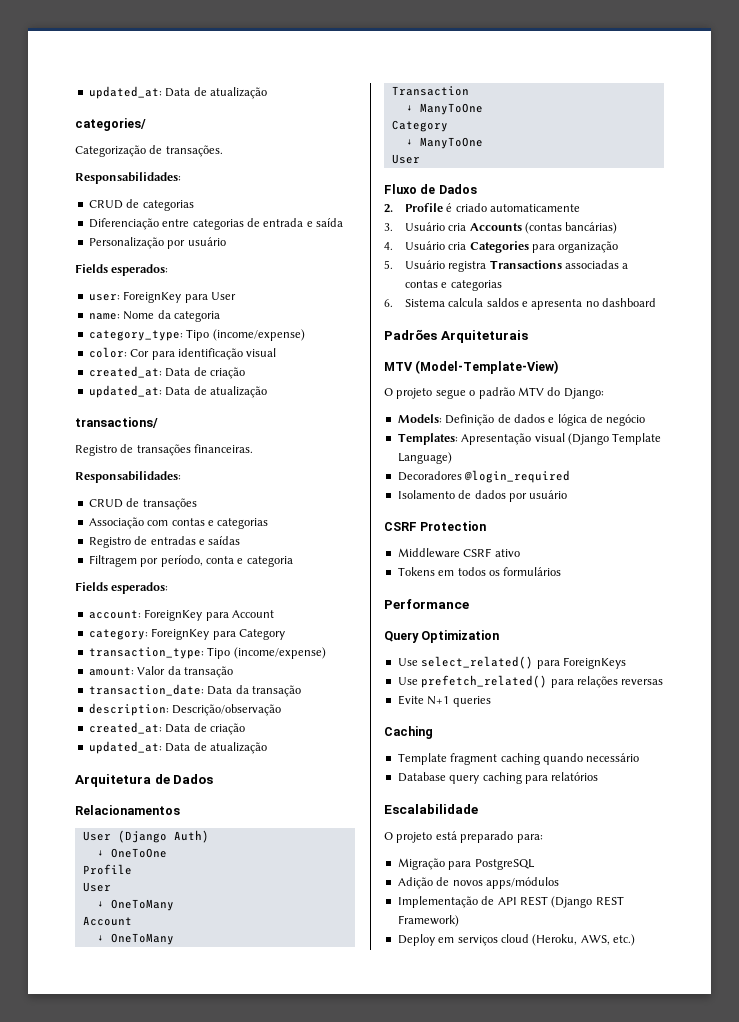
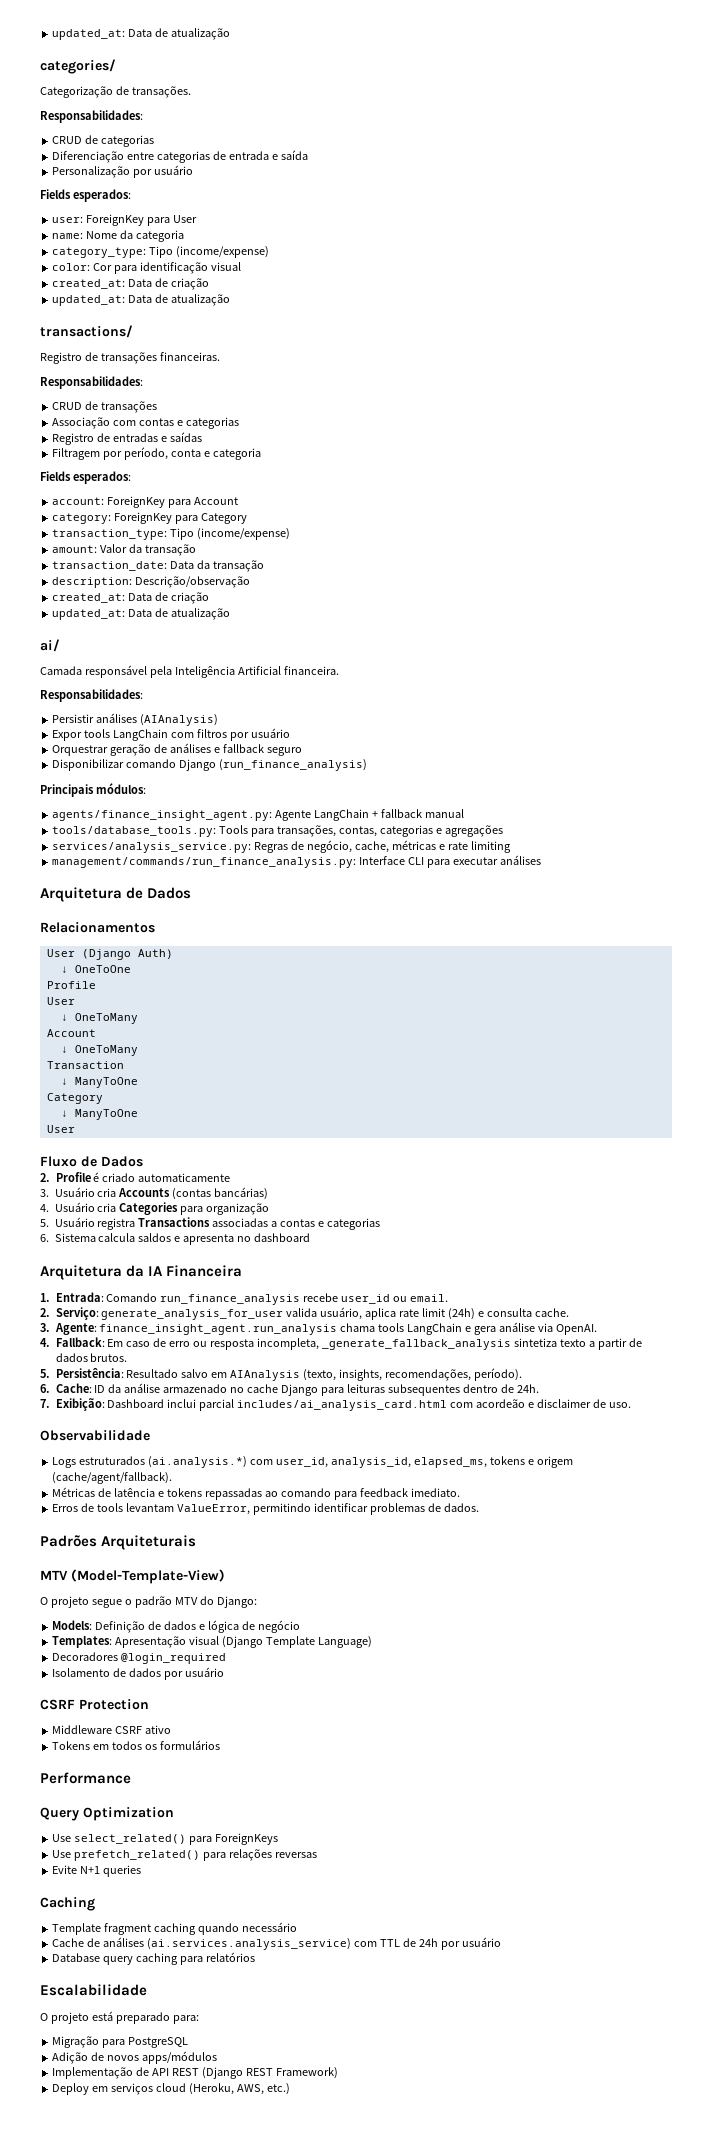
(267, 748) none -> [40,639,60,652] [40,665,339,678] [40,689,143,702] [52,713,219,726] [52,728,290,741] [52,743,302,756] [52,759,368,771] [40,783,146,797] [52,809,464,821] [52,825,503,837] [52,840,511,853] [52,855,541,868] // ai/ // Camada responsável pela Inteligência Artificial financeira. // Responsabilidades: // Persistir análises (AIAnalysis) // Expor tools LangChain com filtros por usuário // Orquestrar geração de análises e fallback seguro // Disponibilizar comando Django (run_finance_analysis) // Principais módulos: // agents/finance_insight_agent.py: Agente LangChain + fallback manual // tools/database_tools.py: Tools para transações, contas, categorias e agregações // services/analysis_service.py: Regras de negócio, cache, métricas e rate limiting // management/commands/run_finance_analysis.py: Interface CLI para executar análises
(657, 302) none -> [40,1265,243,1280] [40,1292,449,1305] [40,1307,570,1320] [40,1322,598,1335] [40,1337,643,1350] [55,1353,128,1362] [40,1368,523,1381] [40,1383,540,1396] [40,1398,632,1411] [40,1430,150,1441] [52,1456,573,1468] [52,1472,173,1484] [52,1487,460,1500] [52,1503,479,1515] // Arquitetura da IA Financeira // 1. Entrada: Comando run_finance_analysis recebe user_id ou email. // 2. Serviço: generate_analysis_for_user valida usuário, aplica rate limit (24h) e consulta cache. // 3. Agente: finance_insight_agent.run_analysis chama tools LangChain e gera análise via OpenAI. // 4. Fallback: Em caso de erro ou resposta incompleta, _generate_fallback_analysis sintetiza texto a partir de dados brutos. // 5. Persistência: Resultado salvo em AIAnalysis (texto, insights, recomendações, período). // 6. Cache: ID da análise armazenado no cache Django para leituras subsequentes dentro de 24h. // 7. Exibição: Dashboard inclui parcial includes/ai_analysis_card.html com acordeão e disclaimer de uso. // Observabilidade // Logs estruturados (ai.analysis.*) com user_id, analysis_id, elapsed_ms, tokens e origem (cache/agent/fallback). // Métricas de latência e tokens repassadas ao comando para feedback imediato. // Erros de tools levantam ValueError, permitindo identificar problemas de dados.
(640, 757) none -> [52,1937,501,1950] // Cache de análises (ai.services.analysis_service) com TTL de 24h por usuário

